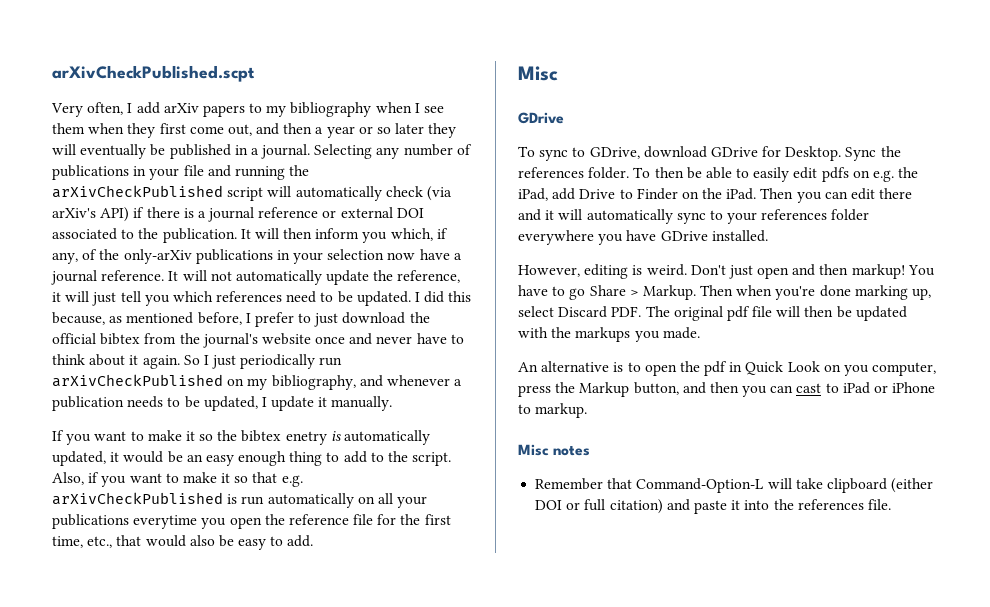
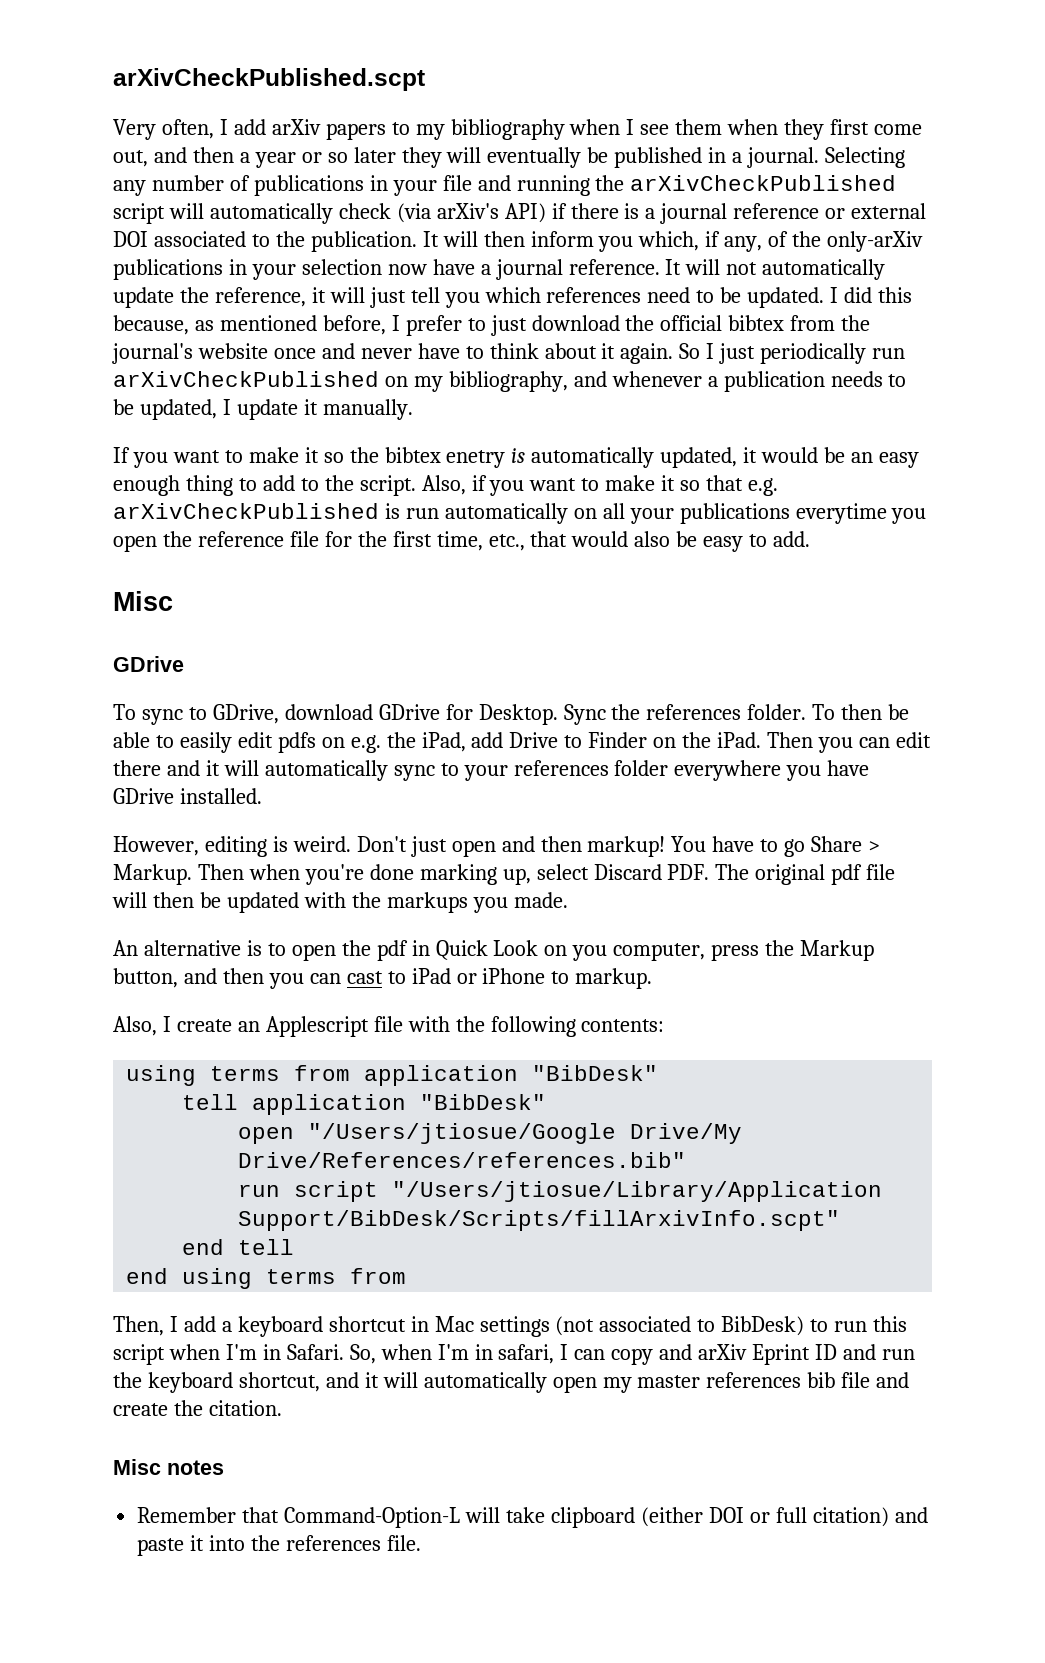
(588, 410) none -> [113,1016,665,1037] [126,1065,659,1086] [182,1094,547,1115] [238,1123,743,1144] [238,1152,687,1168] [238,1181,883,1202] [238,1210,841,1231] [182,1239,295,1255] [126,1268,407,1289] [113,1316,908,1337] [113,1344,915,1365] [113,1372,910,1393] [113,1400,282,1416] // Also, I create an Applescript file with the following contents: // using terms from application "BibDesk" // tell application "BibDesk" // open "/Users/jtiosue/Google Drive/My Drive/References/references.bib" // run script "/Users/jtiosue/Library/Application Support/BibDesk/Scripts/fillArxivInfo.scpt" // end tell // end using terms from // Then, I add a keyboard shortcut in Mac settings (not associated to BibDesk) to run this script when I'm in Safari. So, when I'm in safari, I can copy and arXiv Eprint ID and run the keyboard shortcut, and it will automatically open my master references bib file and create the citation.

